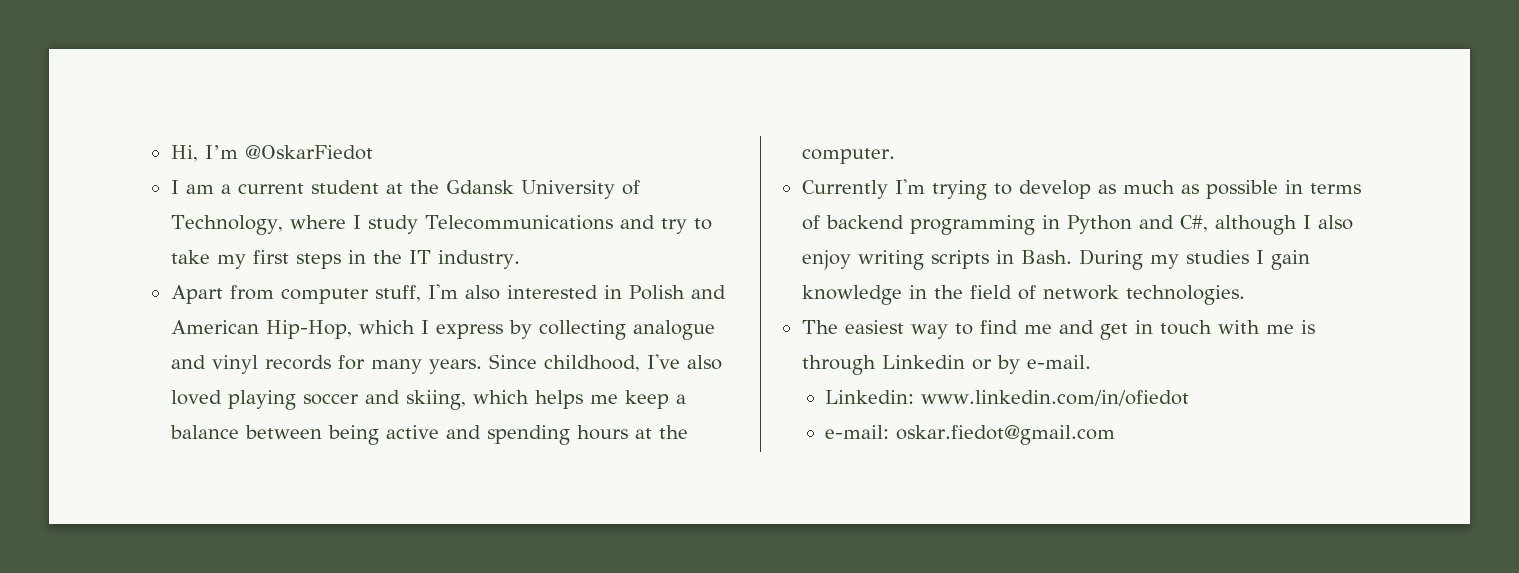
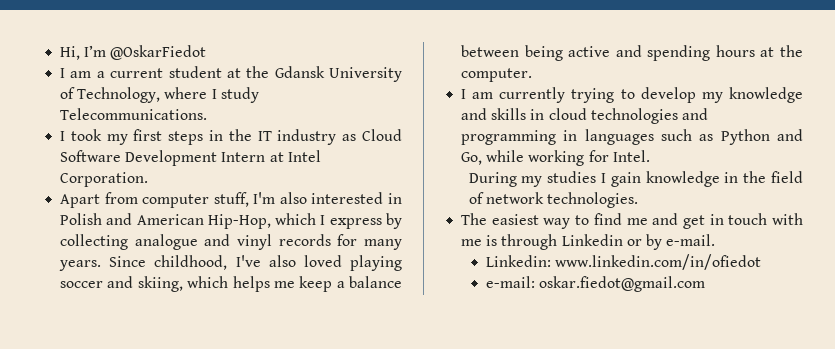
[424,215,713,234] [170,250,210,264] Telecommunications and try to take -> [60,108,208,120] [60,129,102,141] Telecommunications. // I took
[437,250,520,269] industry. -> [277,129,402,145] [60,150,321,166] [60,172,149,187] industry as Cloud Software Development Intern at Intel Corporation.
[801,179,1361,200] [801,215,1353,235] [801,250,1072,270] Currently I'm trying to develop as much as possible in terms of backend programming in Python and C#, although I also enjoy writing scripts in Bash. -> [461,87,803,103] [461,108,708,124] [461,129,803,145] [461,150,650,166] I am currently trying to develop my knowledge and skills in cloud technologies and programming in languages such as Python and Go, while working for Intel. //

